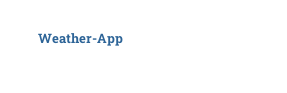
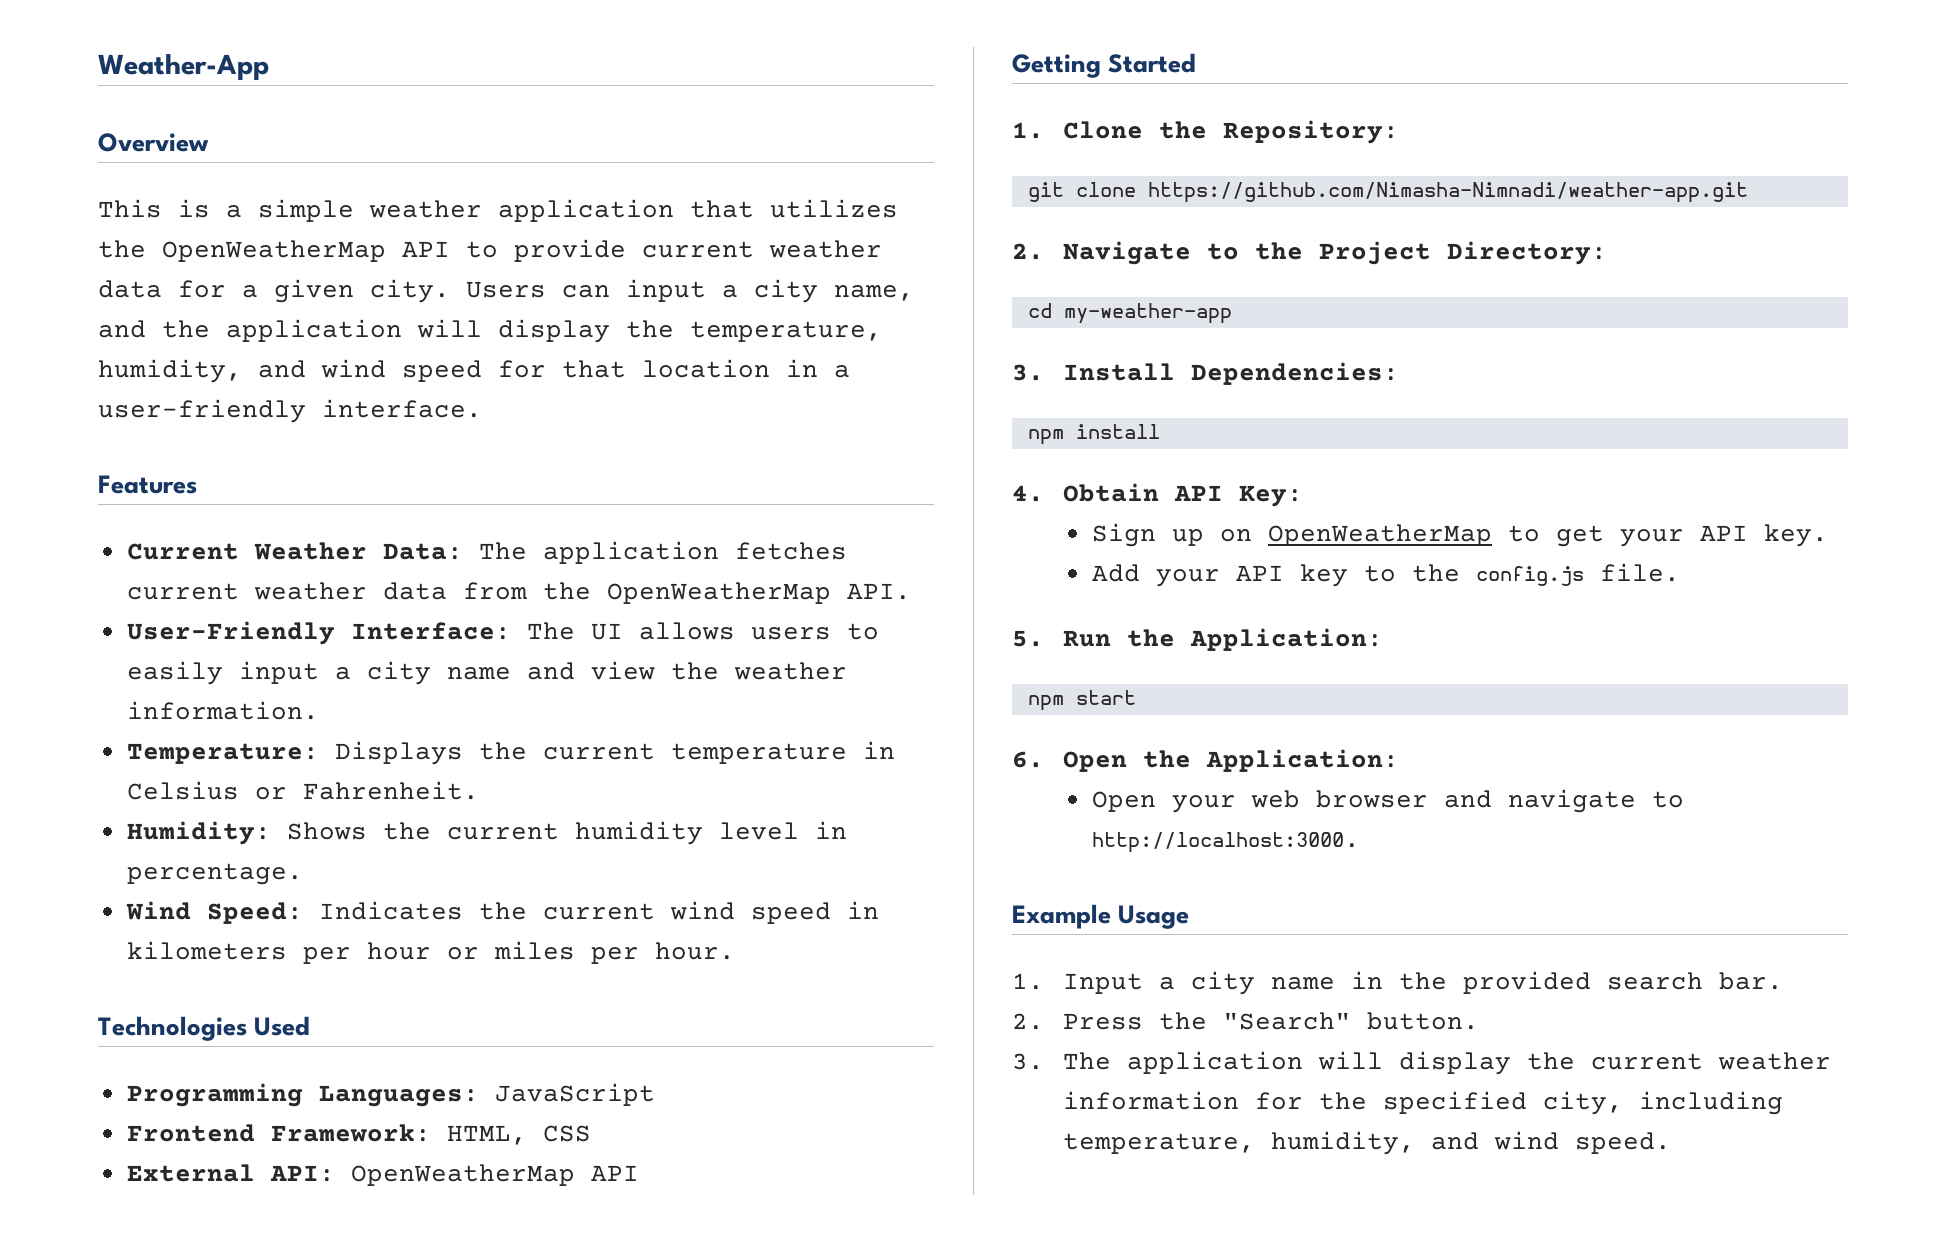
(123, 39) none -> [98,133,209,152] [98,199,898,222] [98,239,882,262] [98,279,914,303] [98,319,882,343] [98,359,850,383] [98,399,482,423] [98,475,197,494] [126,541,847,564] [126,582,911,604] [126,621,879,645] [126,661,847,685] [126,701,319,720] [126,741,895,765] [126,781,479,800] [126,821,847,845] [126,863,303,885] [125,901,879,924] [126,941,735,964] [98,1016,311,1041] [126,1083,655,1107] [126,1124,591,1145] [126,1164,639,1186] [1012,53,1197,78] [1012,120,1400,144] [1027,182,1748,203] [1012,241,1608,265] [1027,303,1232,324] [1012,362,1400,385] [1027,424,1160,445] [1012,483,1304,507] [1091,523,1828,547] [1091,563,1680,587] [1012,628,1384,651] [1027,690,1136,711] [1012,749,1400,772] [1091,789,1684,813] [1091,832,1360,853] [1012,904,1190,929] [1012,971,1784,995] [1012,1012,1480,1030] [1012,1051,1832,1075] [1063,1091,1784,1115] [1063,1131,1672,1155] // Overview // This is a simple weather application that utilizes the OpenWeatherMap API to provide current weather data for a given city. Users can input a city name, and the application will display the temperature, humidity, and wind speed for that location in a user-friendly interface. // Features // Current Weather Data: The application fetches current weather data from the OpenWeatherMap API. // User-Friendly Interface: The UI allows users to easily input a city name and view the weather information. // Temperature: Displays the current temperature in Celsius or Fahrenheit. // Humidity: Shows the current humidity level in percentage. // Wind Speed: Indicates the current wind speed in kilometers per hour or miles per hour. // Technologies Used // Programming Languages: JavaScript // Frontend Framework: HTML, CSS // External API: OpenWeatherMap API // Getting Started // 1. Clone the Repository: // git clone https://github.com/Nimasha-Nimnadi/weather-app.git // 2. Navigate to the Project Directory: // cd my-weather-app // 3. Install Dependencies: // npm install // 4. Obtain API Key: // Sign up on OpenWeatherMap to get your API key. // Add your API key to the config.js file. // 5. Run the Application: // npm start // 6. Open the Application: // Open your web browser and navigate to http://localhost:3000. // Example Usage // 1. Input a city name in the provided search bar. // 2. Press the "Search" button. // 3. The application will display the current weather information for the specified city, including temperature, humidity, and wind speed.

